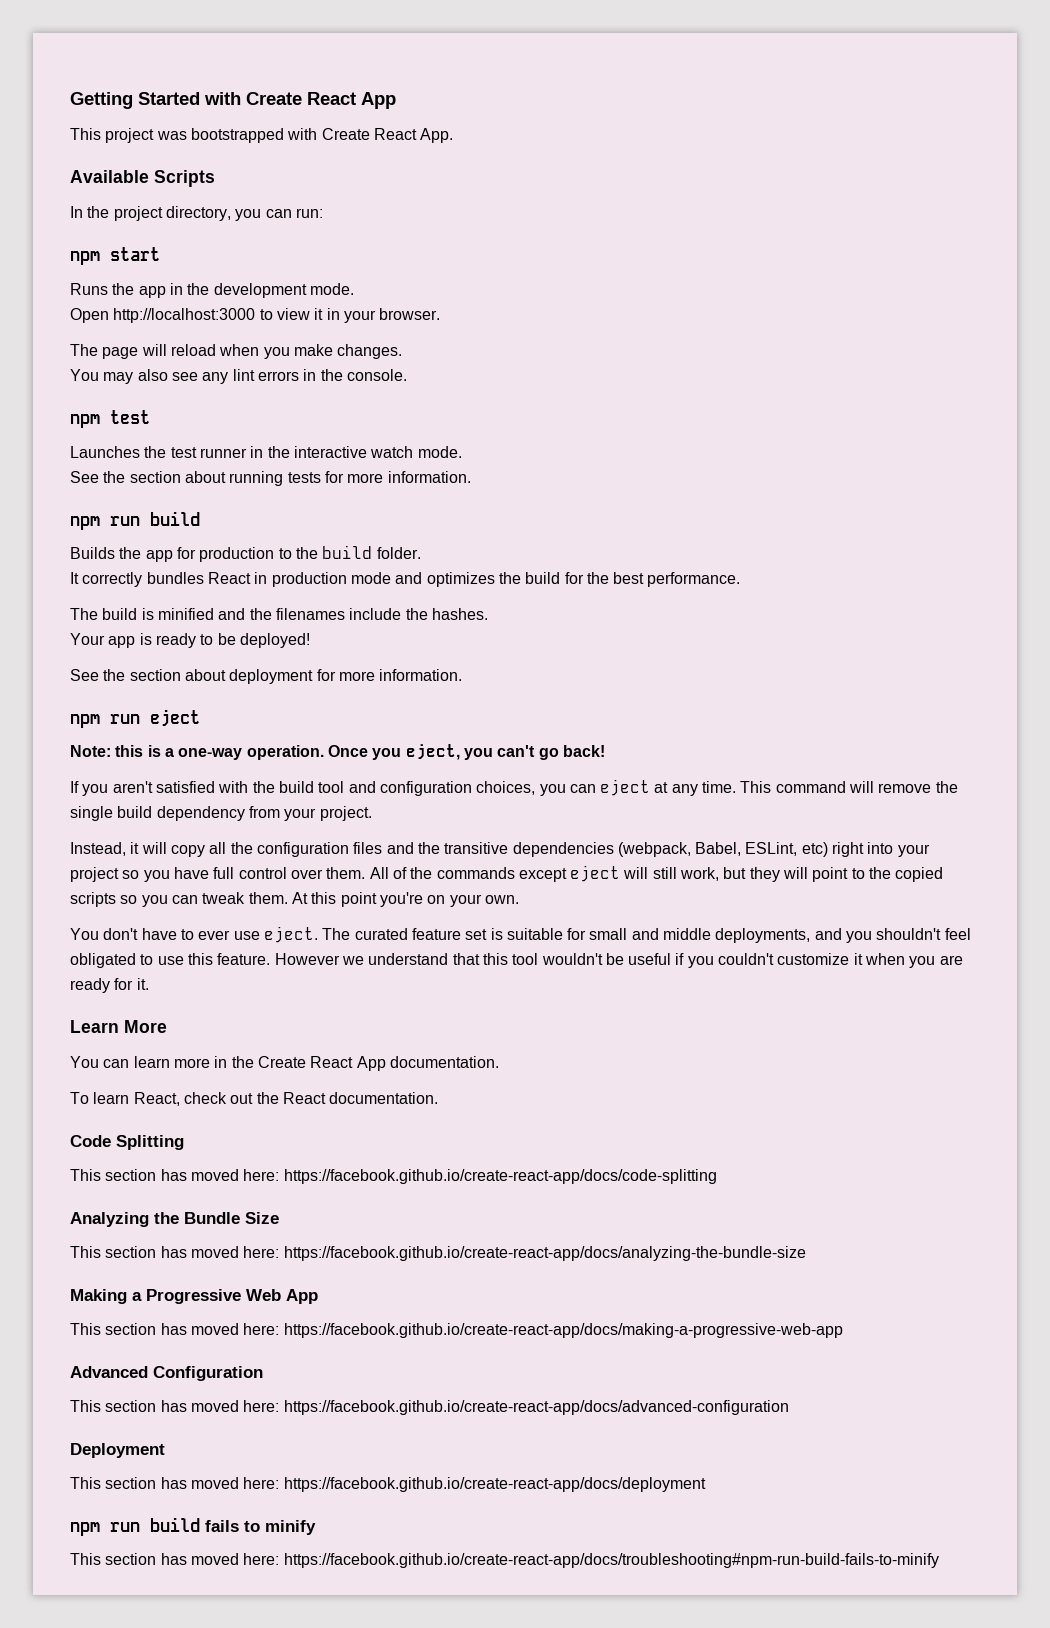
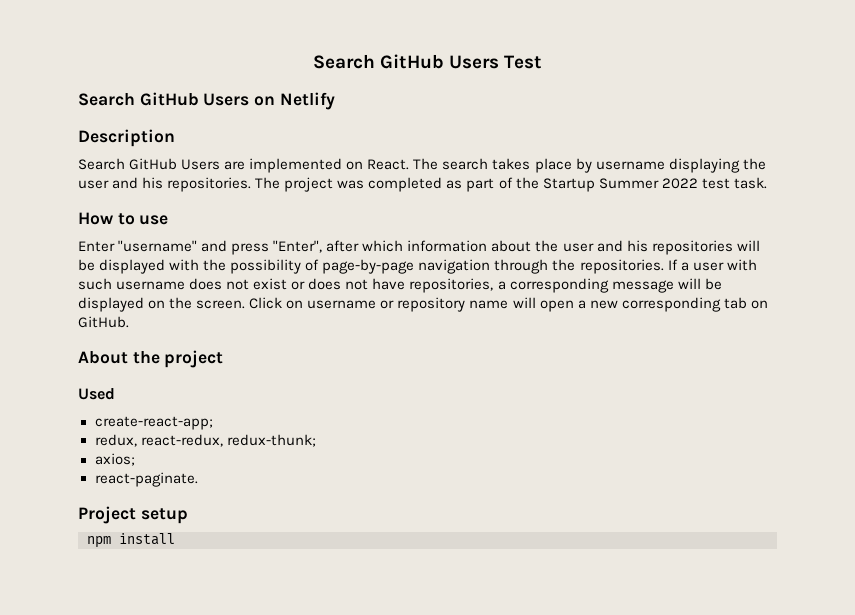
[70,92,396,109] [70,128,454,143] [70,170,215,187] [70,206,323,221] [70,247,160,265] [70,283,354,298] [70,308,441,323] [70,344,403,359] [70,369,407,384] [70,410,150,428] [70,446,462,458] [70,471,471,486] [70,511,200,530] [70,545,421,562] [70,572,741,587] [70,608,488,620] [70,633,310,648] [70,669,463,684] [70,709,200,728] [70,744,605,760] [70,779,958,796] [70,806,372,821] [70,842,930,857] [70,865,944,882] [70,892,519,907] [70,926,971,943] [70,953,963,968] [70,978,149,993] [70,1020,167,1033] [70,1056,499,1071] [70,1092,439,1106] [70,1135,184,1150] [70,1169,717,1184] [70,1212,279,1227] [70,1246,806,1261] [70,1289,318,1304] [70,1323,843,1338] [70,1366,263,1381] [70,1400,789,1415] [70,1443,165,1458] [70,1477,706,1492] [70,1517,316,1536] [70,1553,939,1568] Getting Started with Create React App // This project was bootstrapped with Create React App. // Available Scripts // In the project directory, you can run: // npm start // Runs the app in the development mode. // Open http://localhost:3000 to view it in your browser. // The page will reload when you make changes. // You may also see any lint errors in the console. // npm test // Launches the test runner in the interactive watch mode. // See the section about running tests for more information. // npm run build // Builds the app for production to the build folder. // It correctly bundles React in production mode and optimizes the build for the best performance. // The build is minified and the filenames include the hashes. // Your app is ready to be deployed! // See the section about deployment for more information. // npm run eject // Note: this is a one-way operation. Once you eject, you can't go back! // If you aren't satisfied with the build tool and configuration choices, you can eject at any time. This command will remove the single build dependency from your project. // Instead, it will copy all the configuration files and the transitive dependencies (webpack, Babel, ESLint, etc) right into your project so you have full control over them. All of the commands except eject will still work, but they will point to the copied scripts so you can tweak them. At this point you're on your own. // You don't have to ever use eject. The curated feature set is suitable for small and middle deployments, and you shouldn't feel obligated to use this feature. However we understand that this tool wouldn't be useful if you couldn't customize it when you are ready for it. // Learn More // You can learn more in the Create React App documentation. // To learn React, check out the React documentation. // Code Splitting // This section has moved here: https://facebook.github.io/create-react-app/docs/code-splitting // Analyzing the Bundle Size // This section has moved here: https://facebook.github.io/create-react-app/docs/analyzing-the-bundle-size // Making a Progressive Web App // This section has moved here: https://facebook.github.io/create-react-app/docs/making-a-progressive-web-app // Advanced Configuration // This section has moved here: https://facebook.github.io/create-react-app/docs/advanced-configuration // Deployment // This section has moved here: https://facebook.github.io/create-react-app/docs/deployment // npm run build fails to minify // This section has moved here: https://facebook.github.io/create-react-app/docs/troubleshooting#npm-run-build-fails-to-minify -> [312,54,543,69] [78,92,335,110] [78,129,175,147] [78,158,766,173] [78,177,767,192] [78,212,169,225] [78,240,760,255] [78,259,757,274] [78,278,722,293] [78,297,768,312] [78,316,129,328] [78,350,224,368] [78,388,115,400] [94,416,213,430] [94,434,316,447] [94,453,135,466] [94,472,198,487] [78,506,188,524] [87,533,175,548] Search GitHub Users Test // Search GitHub Users on Netlify // Description // Search GitHub Users are implemented on React. The search takes place by username displaying the user and his repositories. The project was completed as part of the Startup Summer 2022 test task. // How to use // Enter "username" and press "Enter", after which information about the user and his repositories will be displayed with the possibility of page-by-page navigation through the repositories. If a user with such username does not exist or does not have repositories, a corresponding message will be displayed on the screen. Click on username or repository name will open a new corresponding tab on GitHub. // About the project // Used // create-react-app; // redux, react-redux, redux-thunk; // axios; // react-paginate. // Project setup // npm install

